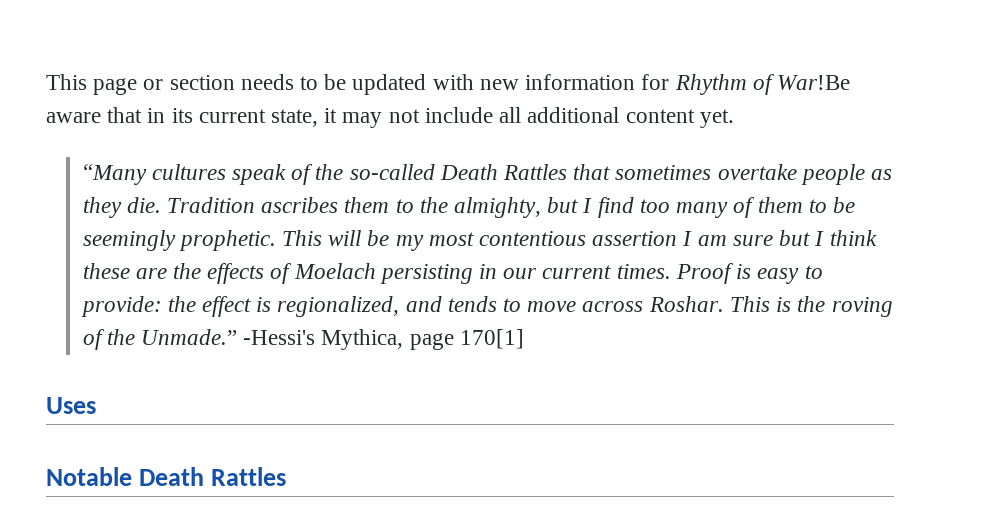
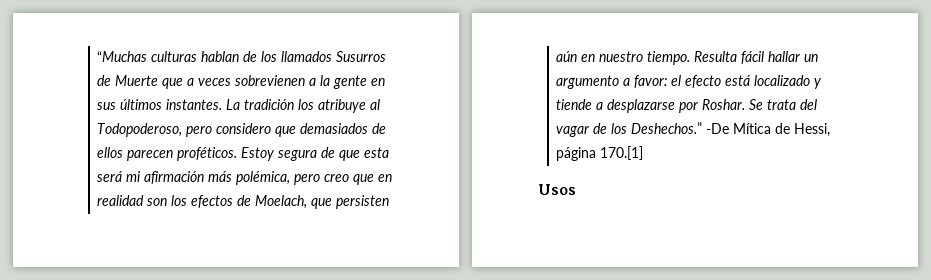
[46,74,850,95] [46,107,734,128] [82,164,893,185] [82,197,855,218] [82,230,877,251] [82,263,823,284] [80,296,893,317] [82,329,524,350] [46,397,96,414] [46,467,286,486] This page or section needs to be updated with new information for Rhythm of War!Be aware that in its current state, it may not include all additional content yet. // “Many cultures speak of the so-called Death Rattles that sometimes overtake people as they die. Tradition ascribes them to the almighty, but I find too many of them to be seemingly prophetic. This will be my most contentious assertion I am sure but I think these are the effects of Moelach persisting in our current times. Proof is easy to provide: the effect is regionalized, and tends to move across Roshar. This is the roving of the Unmade.” -Hessi's Mythica, page 170[1] // Uses // Notable Death Rattles -> [97,51,387,62] [97,75,386,89] [97,99,381,113] [97,123,387,137] [97,147,390,161] [97,171,393,185] [97,195,390,209] [556,51,819,65] [556,75,822,89] [556,99,818,113] [556,122,831,137] [556,146,644,161] [538,184,576,195] “Muchas culturas hablan de los llamados Susurros de Muerte que a veces sobrevienen a la gente en sus últimos instantes. La tradición los atribuye al Todopoderoso, pero considero que demasiados de ellos parecen proféticos. Estoy segura de que esta será mi afirmación más polémica, pero creo que en realidad son los efectos de Moelach, que persisten aún en nuestro tiempo. Resulta fácil hallar un argumento a favor: el efecto está localizado y tiende a desplazarse por Roshar. Se trata del vagar de los Deshechos.” -De Mítica de Hessi, página 170.[1] // Usos

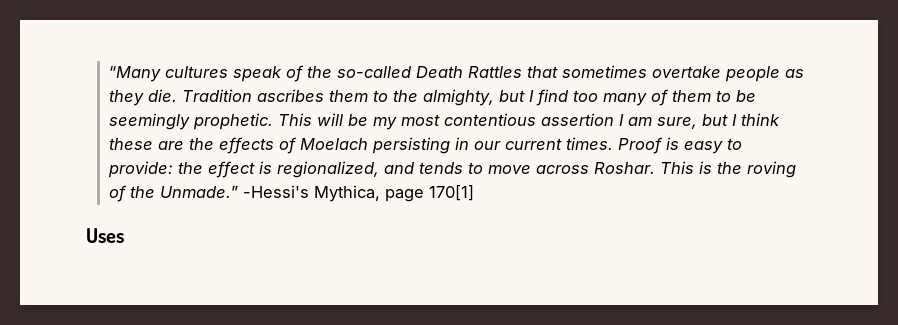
[97,51,387,62] [97,75,386,89] [97,99,381,113] [97,123,387,137] [97,147,390,161] [97,171,393,185] [97,195,390,209] [556,51,819,65] [556,75,822,89] [556,99,818,113] [556,122,831,137] [556,146,644,161] [538,184,576,195] “Muchas culturas hablan de los llamados Susurros de Muerte que a veces sobrevienen a la gente en sus últimos instantes. La tradición los atribuye al Todopoderoso, pero considero que demasiados de ellos parecen proféticos. Estoy segura de que esta será mi afirmación más polémica, pero creo que en realidad son los efectos de Moelach, que persisten aún en nuestro tiempo. Resulta fácil hallar un argumento a favor: el efecto está localizado y tiende a desplazarse por Roshar. Se trata del vagar de los Deshechos.” -De Mítica de Hessi, página 170.[1] // Usos -> [108,65,804,82] [108,89,756,106] [108,113,780,130] [108,137,742,154] [107,161,796,178] [108,185,474,202] [86,228,124,243] “Many cultures speak of the so-called Death Rattles that sometimes overtake people as they die. Tradition ascribes them to the almighty, but I find too many of them to be seemingly prophetic. This will be my most contentious assertion I am sure, but I think these are the effects of Moelach persisting in our current times. Proof is easy to provide: the effect is regionalized, and tends to move across Roshar. This is the roving of the Unmade.” -Hessi's Mythica, page 170[1] // Uses

